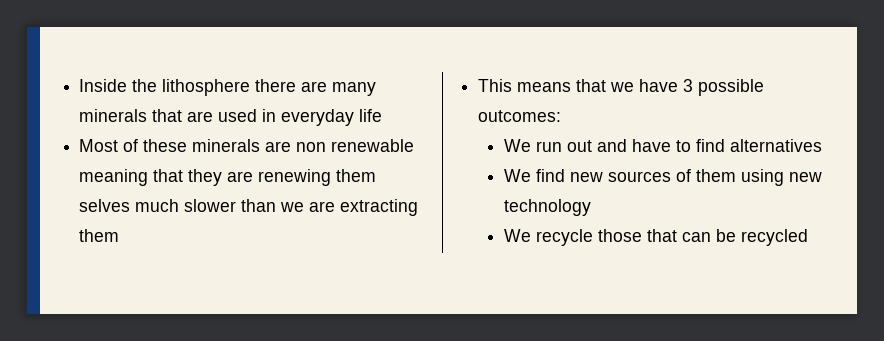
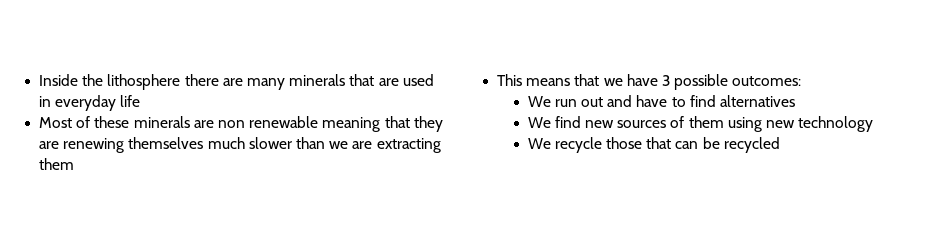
[336,169,377,182] [79,199,131,212] them selves -> [128,137,204,149] themselves

